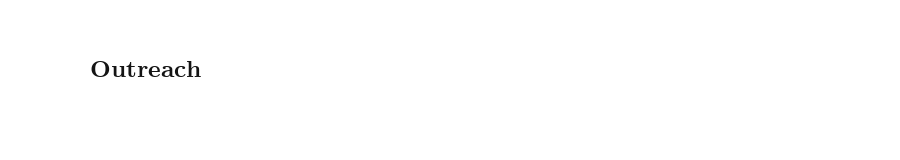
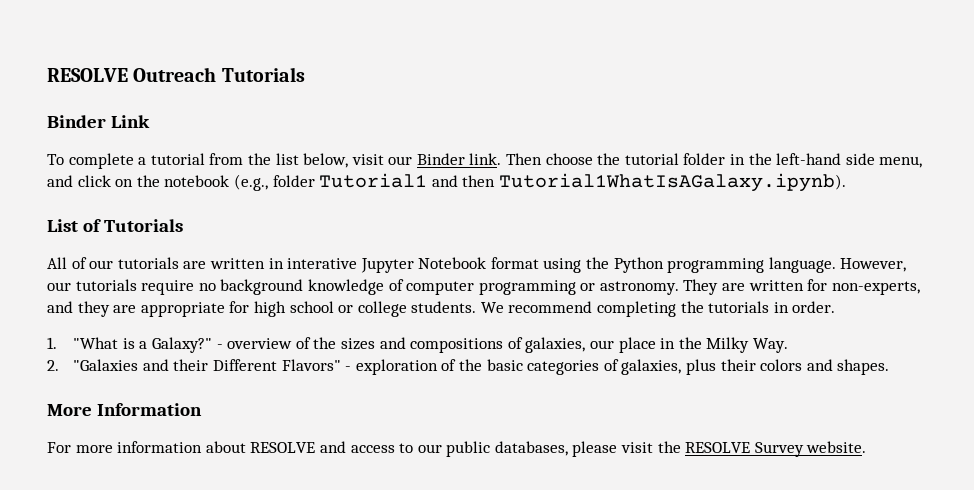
[90,61,201,77] Outreach -> [47,67,305,82] [47,115,150,128] [47,153,923,169] [47,173,846,192] [47,219,183,232] [47,257,907,273] [47,279,920,295] [47,301,836,317] [47,337,788,353] [47,359,890,375] [47,403,202,416] [47,441,867,457] RESOLVE Outreach Tutorials // Binder Link // To complete a tutorial from the list below, visit our Binder link. Then choose the tutorial folder in the left-hand side menu, and click on the notebook (e.g., folder Tutorial1 and then Tutorial1WhatIsAGalaxy.ipynb). // List of Tutorials // All of our tutorials are written in interative Jupyter Notebook format using the Python programming language. However, our tutorials require no background knowledge of computer programming or astronomy. They are written for non-experts, and they are appropriate for high school or college students. We recommend completing the tutorials in order. // 1. "What is a Galaxy?" - overview of the sizes and compositions of galaxies, our place in the Milky Way. // 2. "Galaxies and their Different Flavors" - exploration of the basic categories of galaxies, plus their colors and shapes. // More Information // For more information about RESOLVE and access to our public databases, please visit the RESOLVE Survey website.

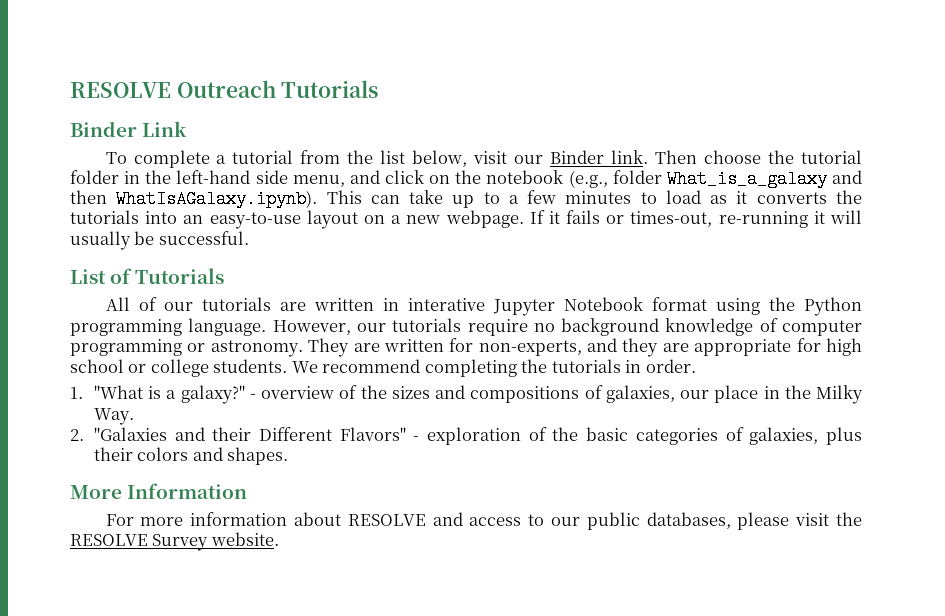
[319,173,428,188] Tutorial1 -> [666,170,827,188] What_is_a_galaxy
[498,173,846,192] Tutorial1WhatIsAGalaxy.ipynb). -> [116,190,862,208] [70,210,862,229] [70,231,249,250] WhatIsAGalaxy.ipynb). This can take up to a few minutes to load as it converts the tutorials into an easy-to-use layout on a new webpage. If it fails or times-out, re-running it will usually be successful.
[152,337,213,353] Galaxy?" -> [180,385,245,404] galaxy?"

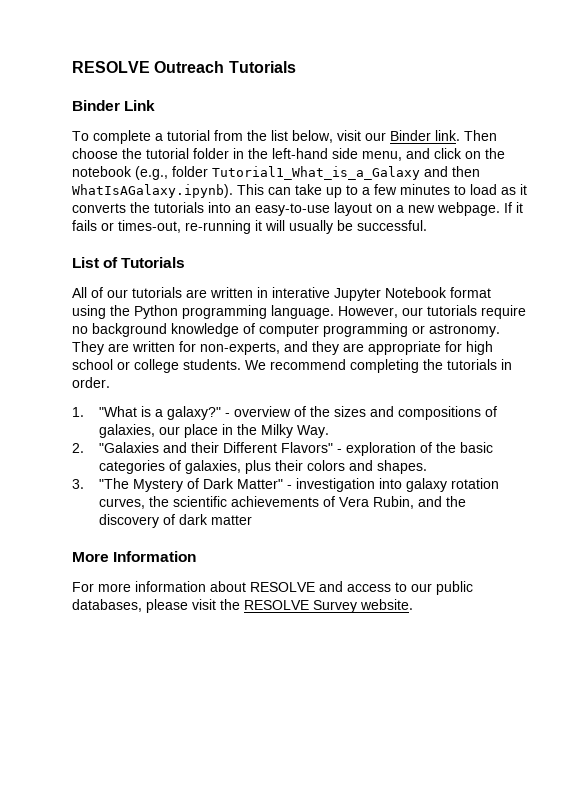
[666,170,827,188] What_is_a_galaxy -> [212,166,420,180] Tutorial1_What_is_a_Galaxy
(289, 456) none -> [72,478,499,492] [98,496,466,509] [98,514,252,528] // 3. "The Mystery of Dark Matter" - investigation into galaxy rotation curves, the scientific achievements of Vera Rubin, and the discovery of dark matter

